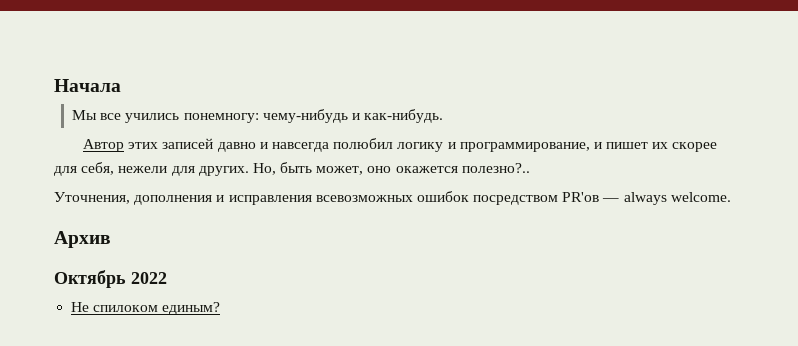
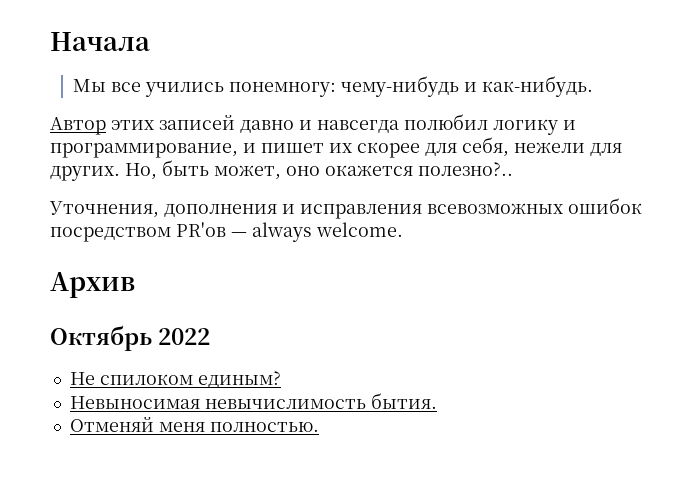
(221, 308) none -> [69,393,437,409] [69,417,319,432] // Невыносимая невычислимость бытия. // Отменяй меня полностью.

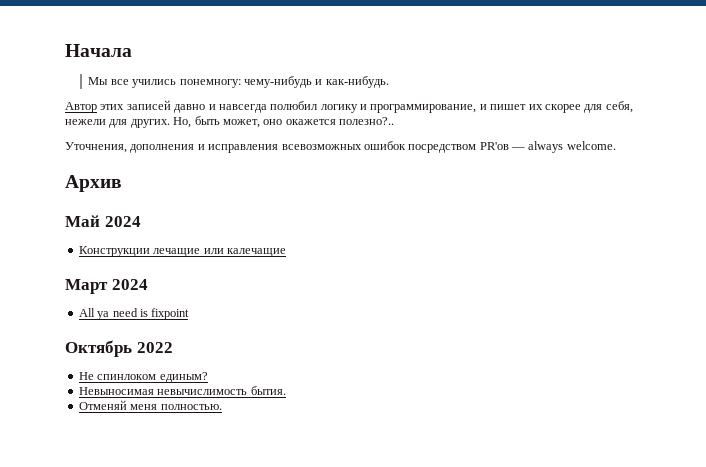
(135, 285) none -> [65,215,141,227] [78,246,286,257] [65,279,148,294] [78,308,190,320] // Май 2024 // Конструкции лечащие или калечащие // Март 2024 // All ya need is fixpoint
[99,374,193,385] спилоком -> [97,374,157,380] спинлоком

